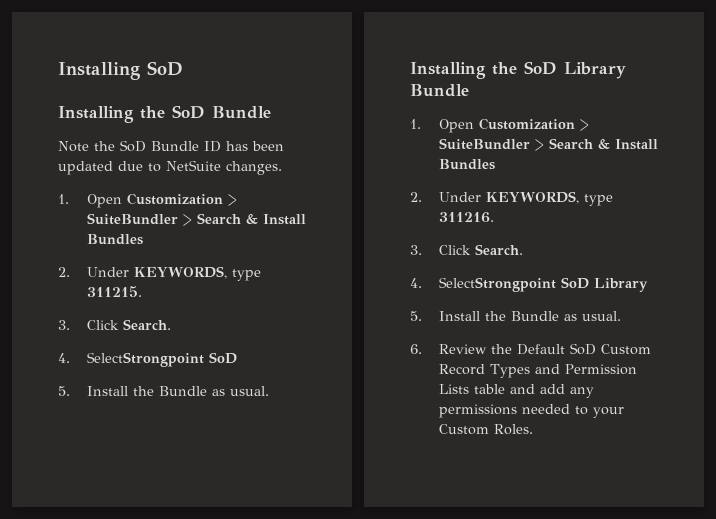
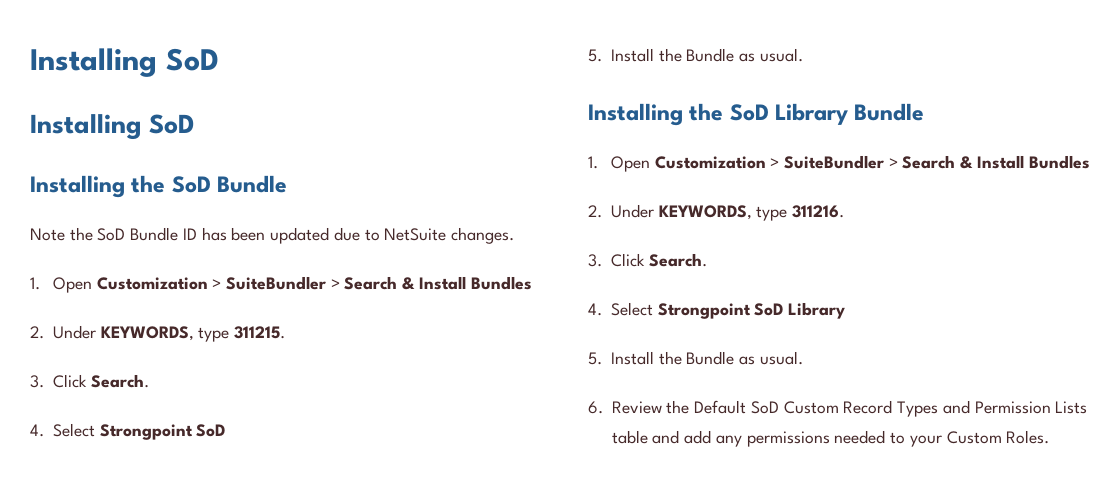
[58,61,183,80] Installing SoD -> [30,48,219,77] [30,114,195,140] Installing SoD // Installing SoD
[86,352,204,367] SelectStrongpoint -> [52,423,193,440] Select Strongpoint
[438,277,556,292] SelectStrongpoint -> [610,302,751,319] Select Strongpoint

